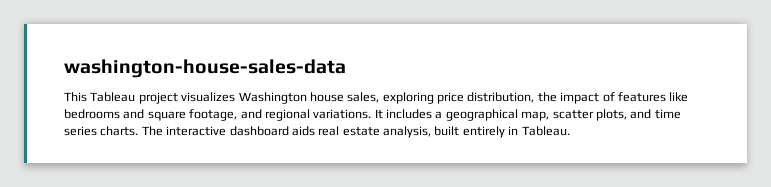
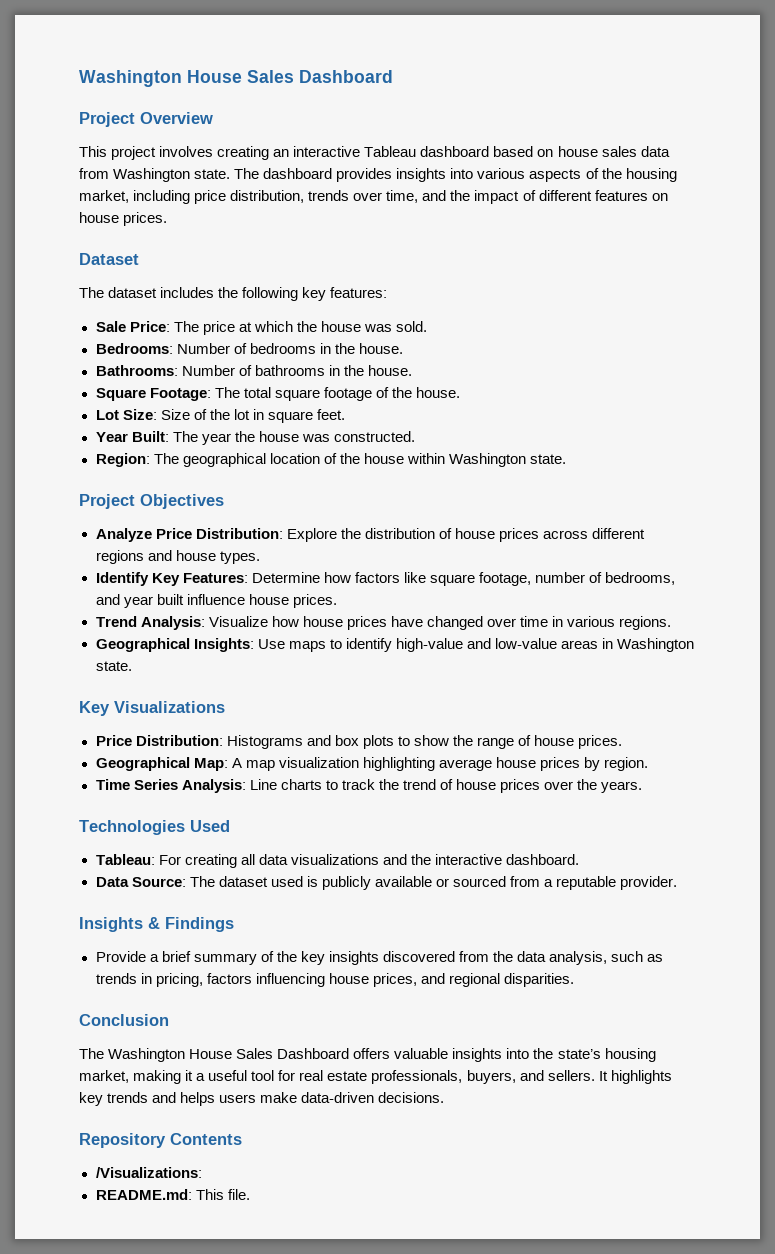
[64,59,346,78] [64,92,689,104] [64,109,681,121] [64,126,570,138] washington-house-sales-data // This Tableau project visualizes Washington house sales, exploring price distribution, the impact of features like bedrooms and square footage, and regional variations. It includes a geographical map, scatter plots, and time series charts. The interactive dashboard aids real estate analysis, built entirely in Tableau. -> [79,70,393,87] [79,112,213,127] [79,146,670,160] [79,168,677,182] [79,190,668,204] [79,212,168,226] [79,253,139,265] [79,287,388,301] [95,321,427,335] [95,343,403,354] [95,365,412,376] [95,387,460,401] [95,409,345,423] [95,431,415,445] [95,453,566,467] [79,494,224,509] [95,528,645,542] [95,550,260,564] [95,572,676,586] [95,594,337,608] [95,616,672,630] [95,638,695,652] [95,661,132,671] [79,701,225,716] [95,735,623,749] [95,757,648,771] [95,779,643,793] [79,820,230,835] [95,854,579,868] [95,876,678,890] [79,917,234,932] [95,951,664,965] [95,973,574,987] [79,1014,169,1026] [79,1048,656,1062] [79,1070,672,1084] [79,1092,445,1106] [79,1133,242,1148] [95,1167,202,1178] [95,1189,250,1200] Washington House Sales Dashboard // Project Overview // This project involves creating an interactive Tableau dashboard based on house sales data from Washington state. The dashboard provides insights into various aspects of the housing market, including price distribution, trends over time, and the impact of different features on house prices. // Dataset // The dataset includes the following key features: // Sale Price: The price at which the house was sold. // Bedrooms: Number of bedrooms in the house. // Bathrooms: Number of bathrooms in the house. // Square Footage: The total square footage of the house. // Lot Size: Size of the lot in square feet. // Year Built: The year the house was constructed. // Region: The geographical location of the house within Washington state. // Project Objectives // Analyze Price Distribution: Explore the distribution of house prices across different regions and house types. // Identify Key Features: Determine how factors like square footage, number of bedrooms, and year built influence house prices. // Trend Analysis: Visualize how house prices have changed over time in various regions. // Geographical Insights: Use maps to identify high-value and low-value areas in Washington state. // Key Visualizations // Price Distribution: Histograms and box plots to show the range of house prices. // Geographical Map: A map visualization highlighting average house prices by region. // Time Series Analysis: Line charts to track the trend of house prices over the years. // Technologies Used // Tableau: For creating all data visualizations and the interactive dashboard. // Data Source: The dataset used is publicly available or sourced from a reputable provider. // Insights & Findings // Provide a brief summary of the key insights discovered from the data analysis, such as trends in pricing, factors influencing house prices, and regional disparities. // Conclusion // The Washington House Sales Dashboard offers valuable insights into the state’s housing market, making it a useful tool for real estate professionals, buyers, and sellers. It highlights key trends and helps users make data-driven decisions. // Repository Contents // /Visualizations: // README.md: This file.

